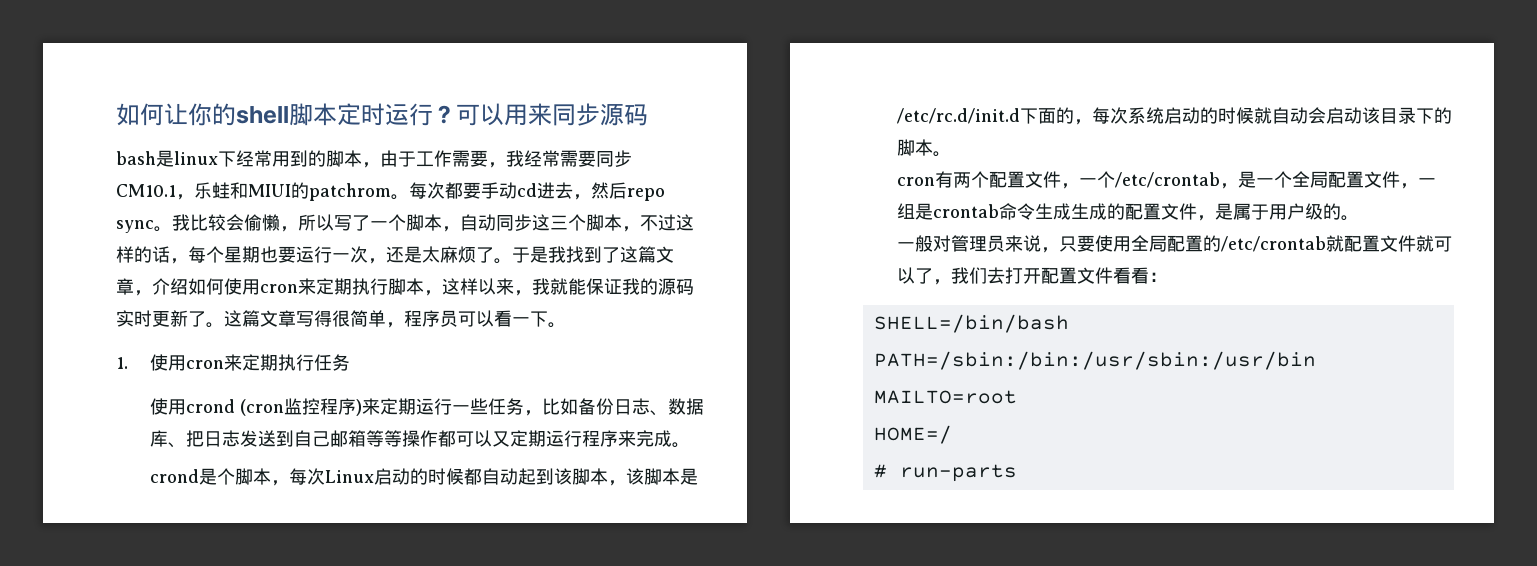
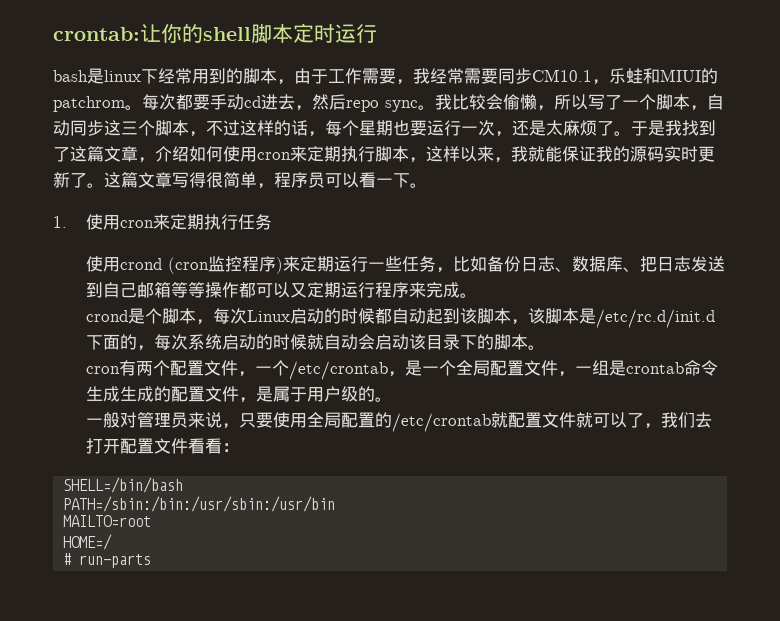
[116,103,164,126] 如何 -> [53,27,140,41] crontab:
[433,103,648,126] ？可以用来同步源码 -> (377, 33) none

